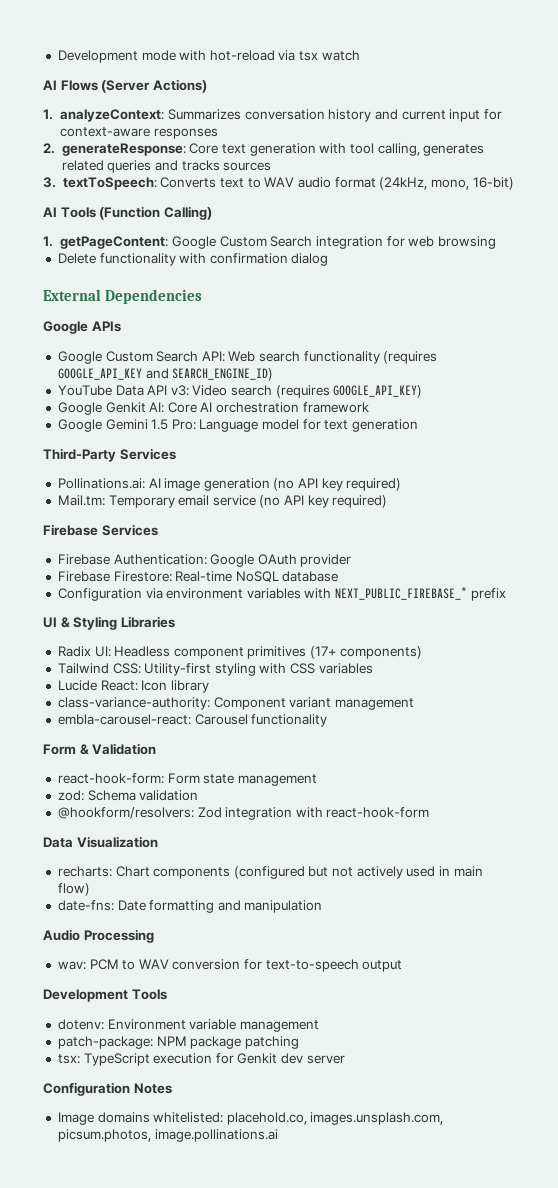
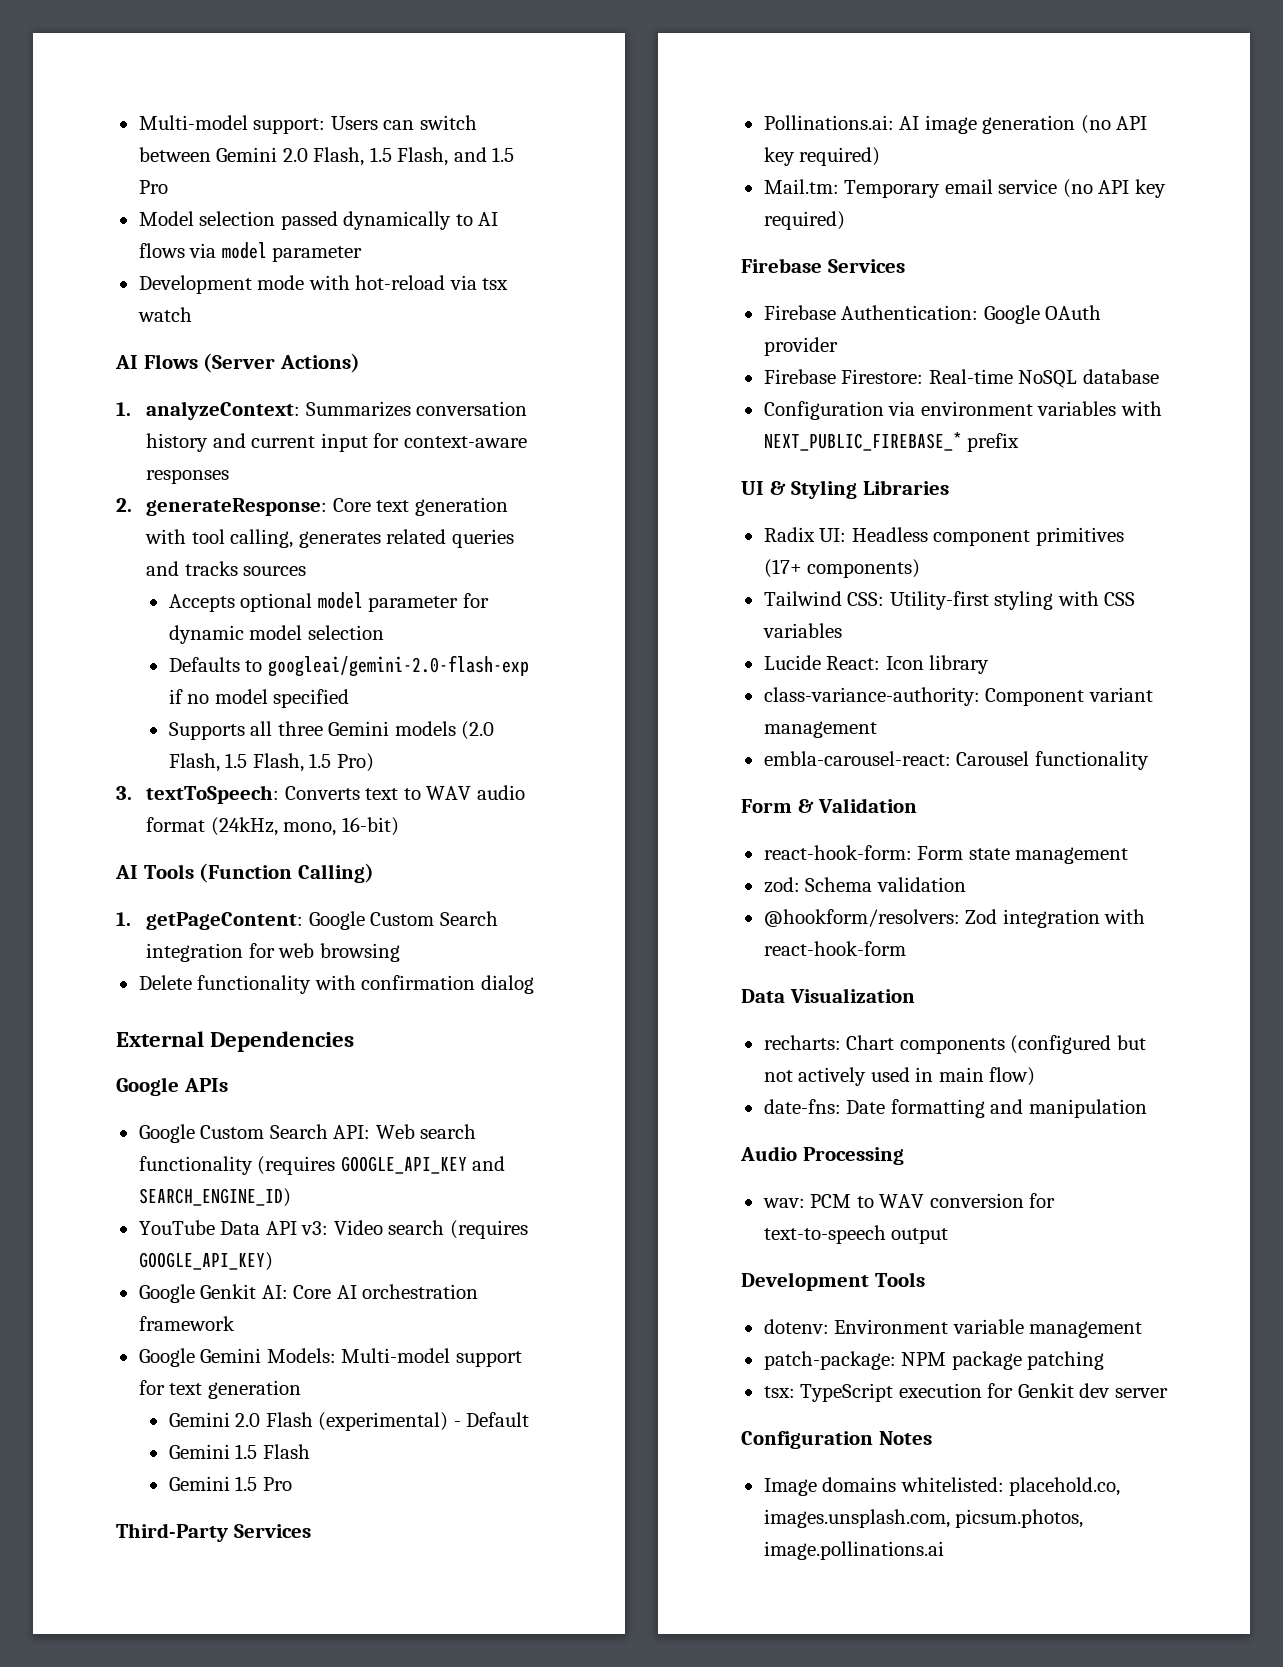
(57, 56) none -> [138,115,477,134] [138,147,515,166] [138,180,168,194] [138,211,499,230] [138,242,363,262] Multi-model support: Users can switch between Gemini 2.0 Flash, 1.5 Flash, and 1.5 Pro // Model selection passed dynamically to AI flows via model parameter //
(272, 166) none -> [168,592,489,612] [168,625,384,644] [168,655,529,677] [168,689,350,708] [168,721,495,740] [168,753,374,772] // Accepts optional model parameter for dynamic model selection // Defaults to googleai/gemini-2.0-flash-exp if no model specified // Supports all three Gemini models (2.0 Flash, 1.5 Flash, 1.5 Pro)
[151,419,300,432] 1.5 Pro: Language model -> [266,1348,522,1367] Models: Multi-model support
(419, 425) none -> [168,1412,530,1431] [168,1444,310,1459] [168,1476,292,1491] // Gemini 2.0 Flash (experimental) - Default // Gemini 1.5 Flash // Gemini 1.5 Pro

